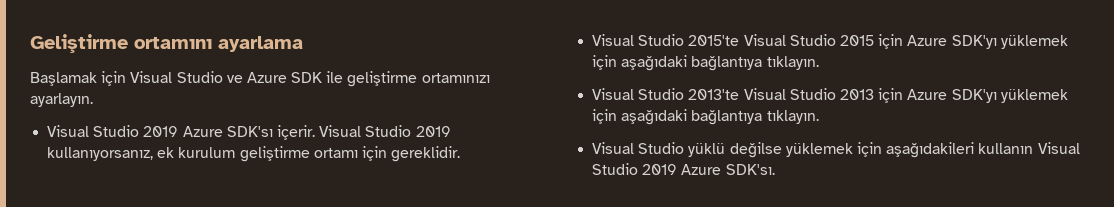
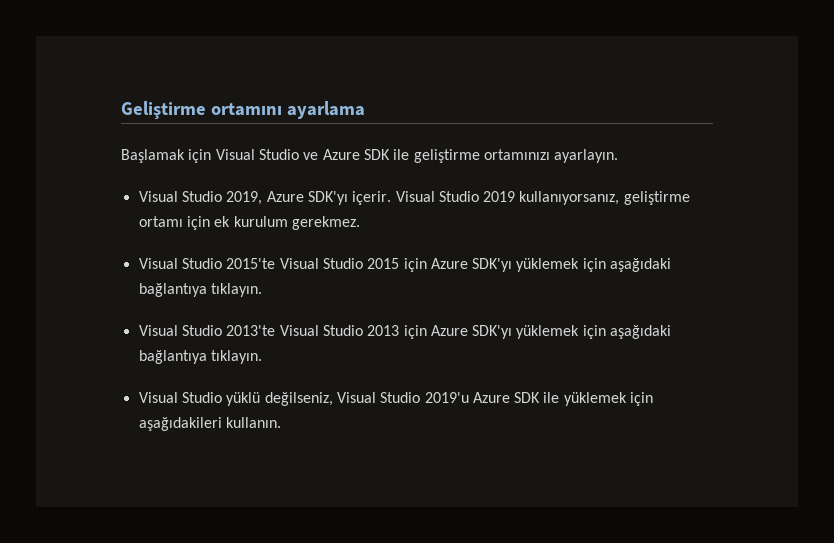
[143,126,273,137] 2019 Azure SDK'sı -> [226,191,348,205] 2019, Azure SDK'yı
[157,147,236,158] ek kurulum -> (620, 198) none
[391,146,461,162] gereklidir. -> [214,216,360,230] ek kurulum gerekmez.
[729,142,1080,158] [592,163,775,175] değilse yüklemek için aşağıdakileri kullanın Visual Studio 2019 Azure SDK'sı. -> [264,392,654,406] [138,417,281,431] değilseniz, Visual Studio 2019'u Azure SDK ile yüklemek için aşağıdakileri kullanın.

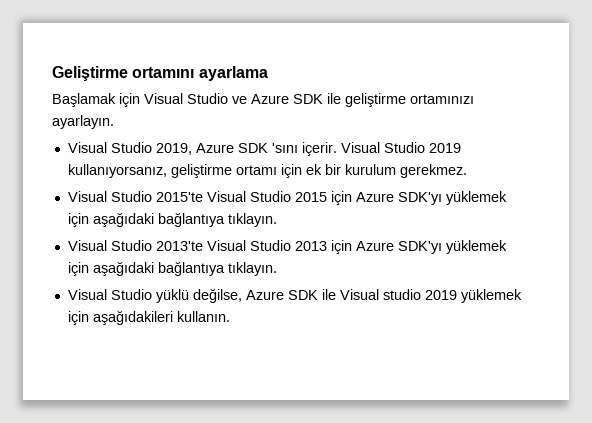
[307,191,348,205] SDK'yı -> [237,143,298,153] SDK 'sını
(231, 221) none -> [324,164,341,175] bir
[264,392,560,406] değilseniz, Visual Studio 2019'u Azure SDK ile -> [192,288,457,303] değilse, Azure SDK ile Visual studio 2019

